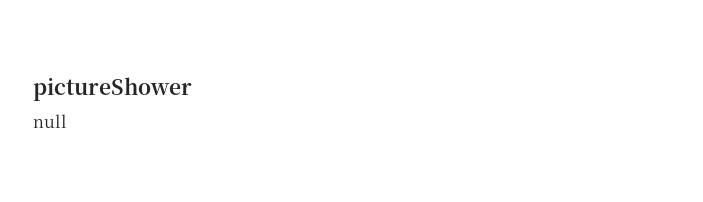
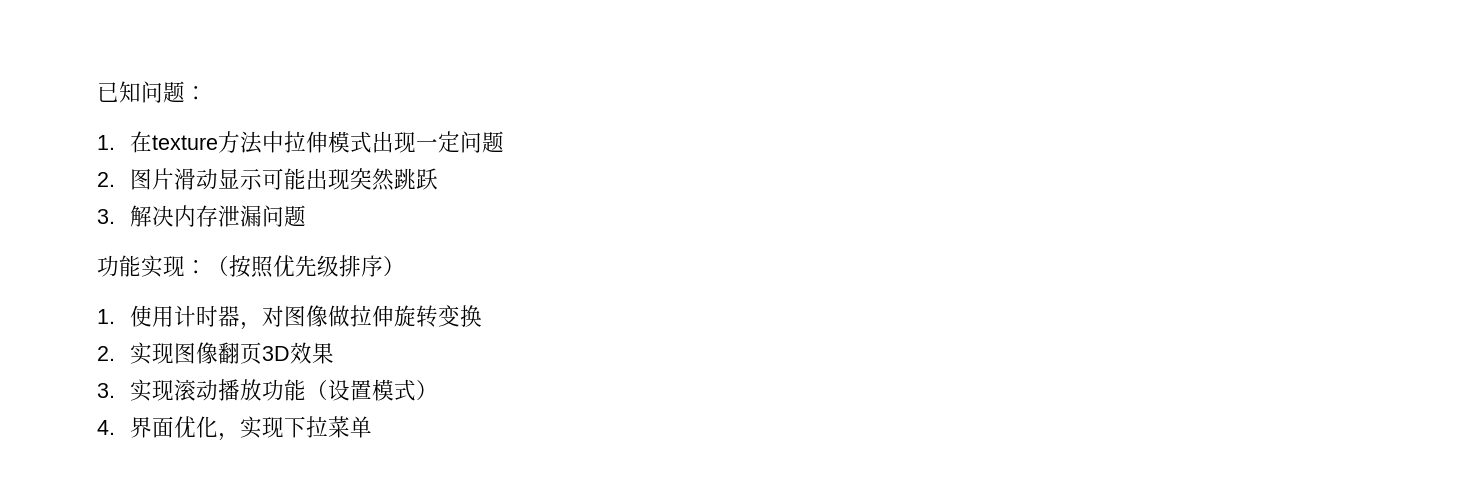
[33,77,192,101] [33,114,67,128] pictureShower // null -> [97,81,207,103] [97,131,505,154] [97,168,439,191] [97,205,307,227] [97,255,405,278] [97,305,483,330] [97,342,335,365] [97,379,439,402] [97,416,373,441] 已知问题： // 1.在texture方法中拉伸模式出现一定问题 // 2.图片滑动显示可能出现突然跳跃 // 3.解决内存泄漏问题 // 功能实现：（按照优先级排序） // 1.使用计时器，对图像做拉伸旋转变换 // 2.实现图像翻页3D效果 // 3.实现滚动播放功能（设置模式） // 4.界面优化，实现下拉菜单

